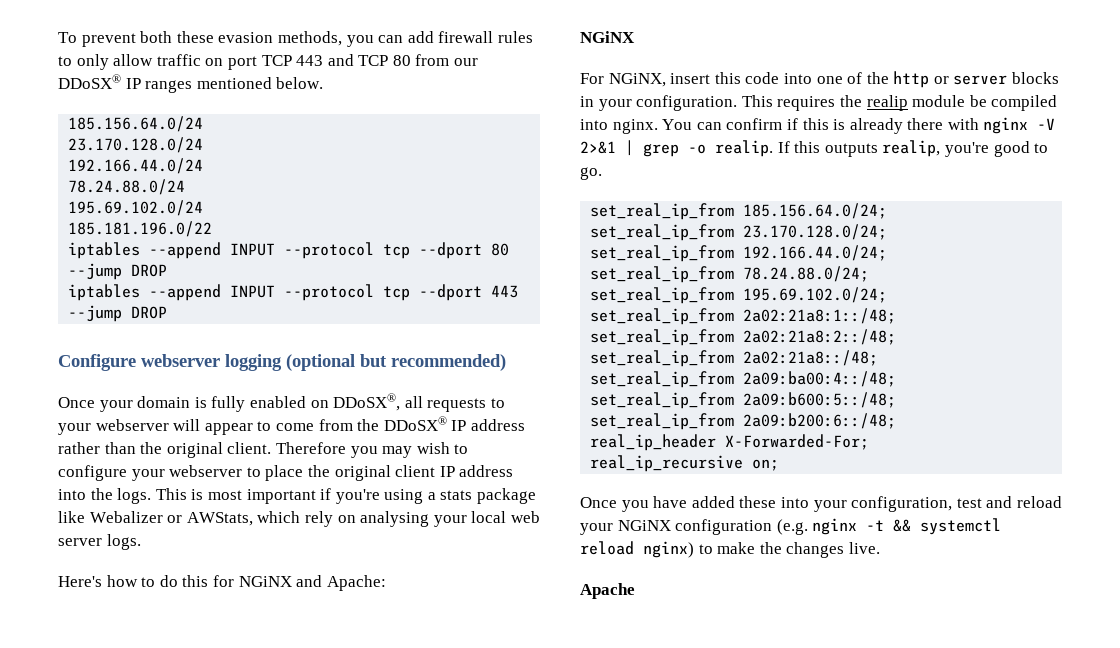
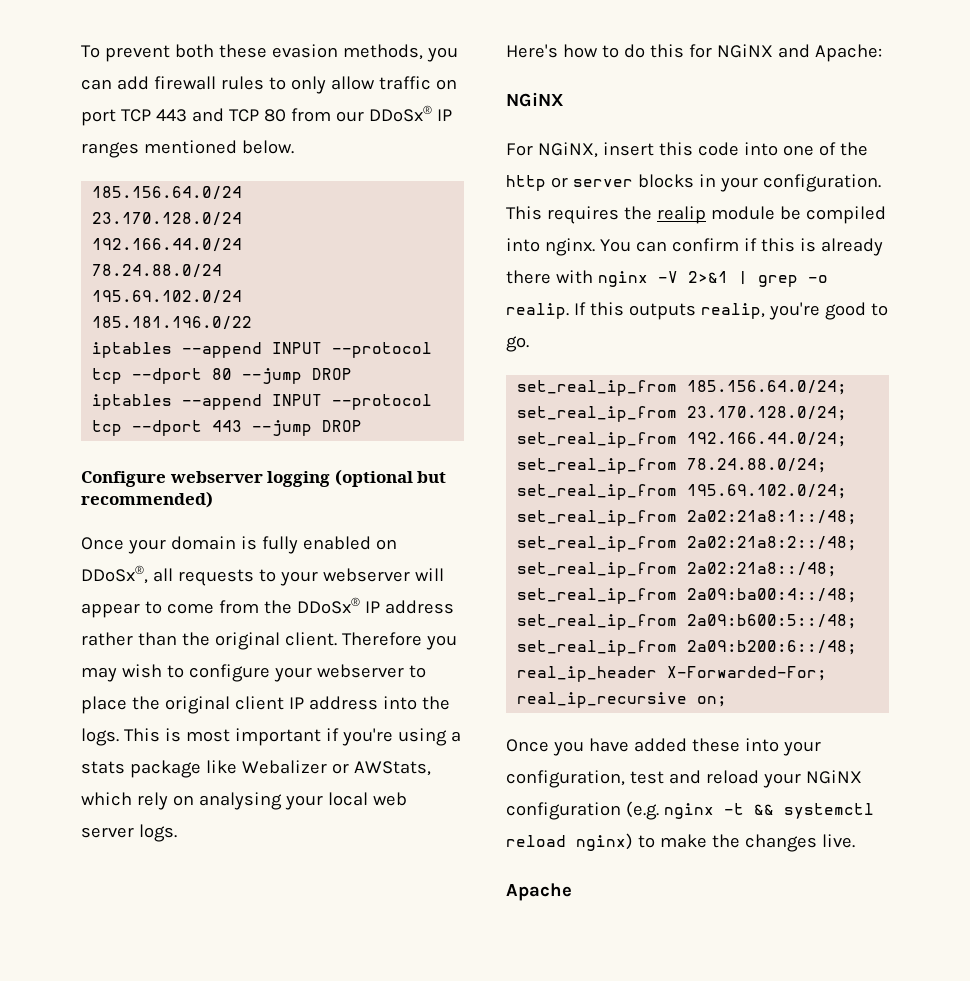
[58,74,121,89] DDoSX® -> [368,105,432,122] DDoSx®
[333,393,401,411] DDoSX®, -> [81,565,148,584] DDoSx®,
[383,416,447,431] DDoSX® -> [296,597,360,614] DDoSx®

